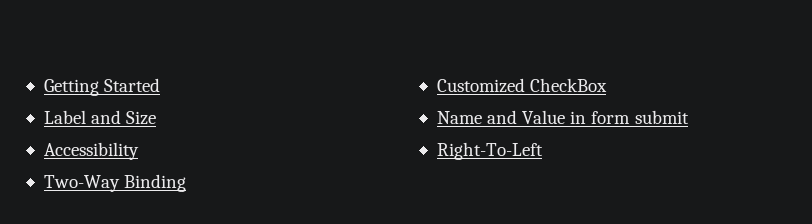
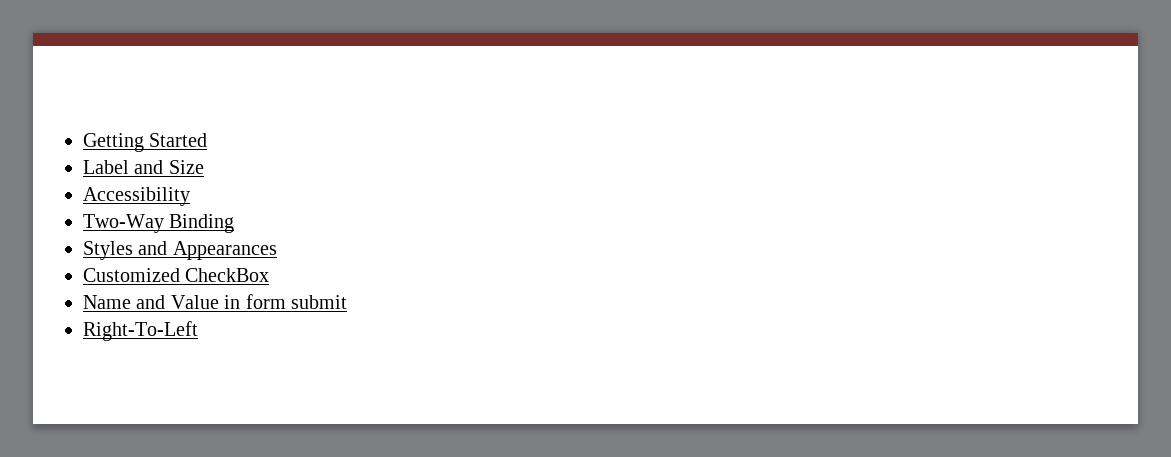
(187, 183) none -> [83,241,277,260] // Styles and Appearances

